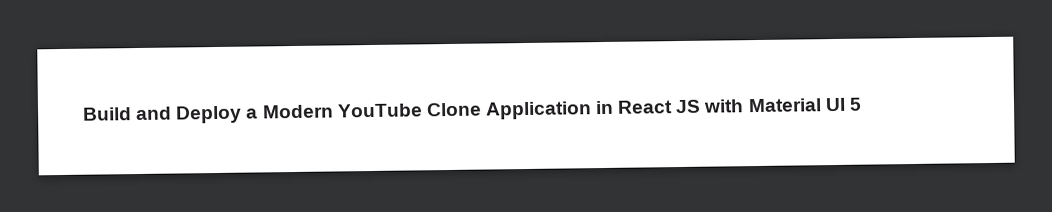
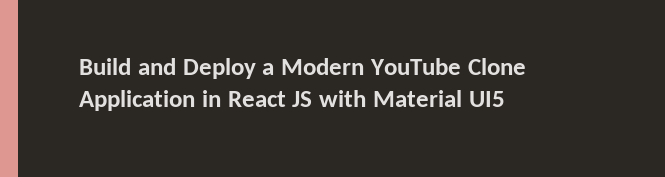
[824,97,862,112] UI 5 -> [468,91,505,107] UI5

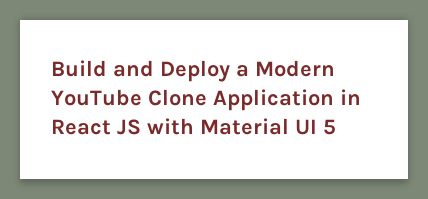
[468,91,505,107] UI5 -> [295,119,336,135] UI 5

